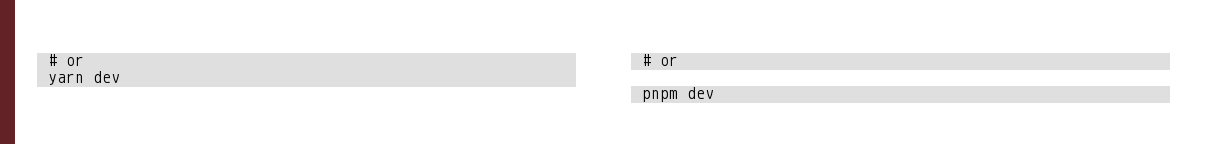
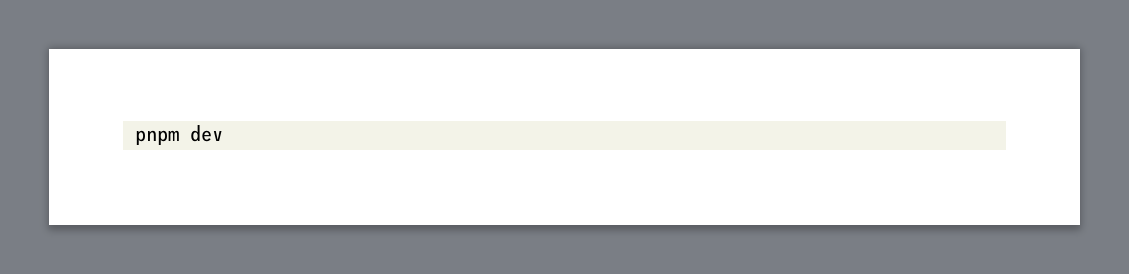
[48,54,85,66] [48,71,121,85] [642,54,679,66] # or // yarn dev // # or // -> (135, 137) none

